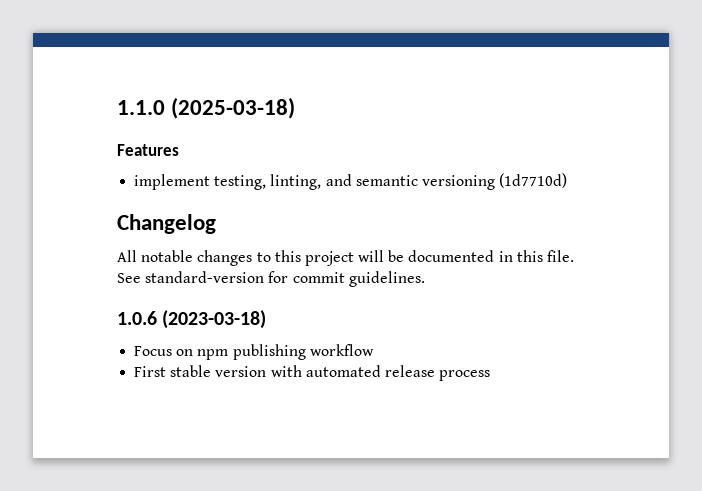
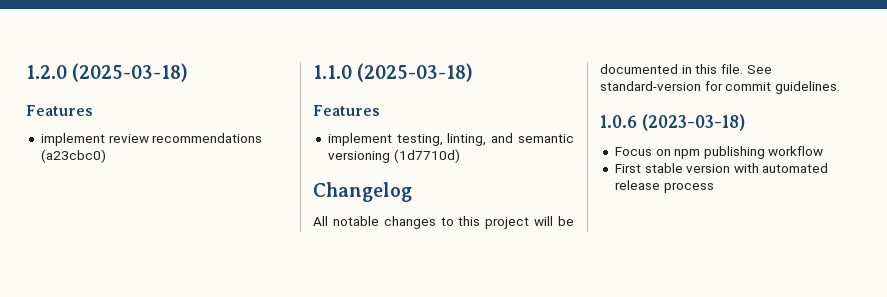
(117, 107) none -> [26,63,189,82] [26,105,93,116] [40,133,263,146] [40,149,106,163] 1.2.0 (2025-03-18) // Features // implement review recommendations (a23cbc0) //

